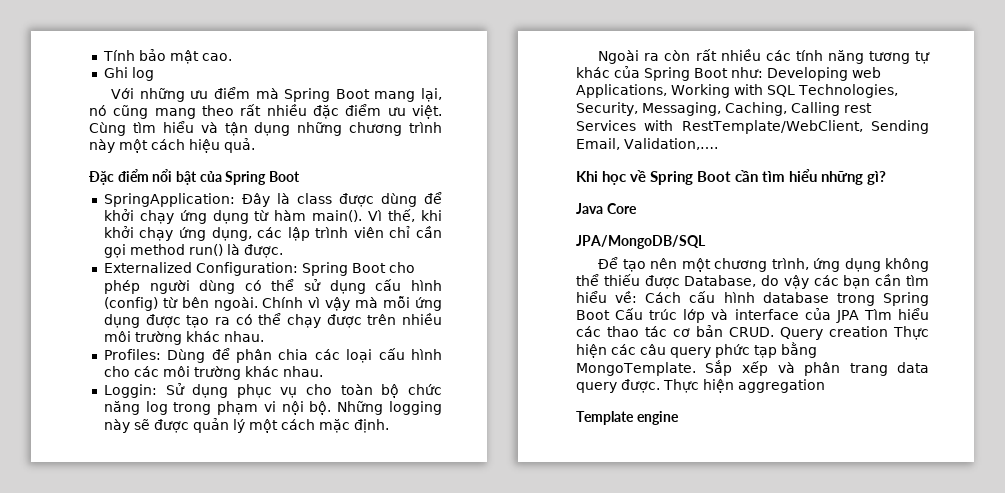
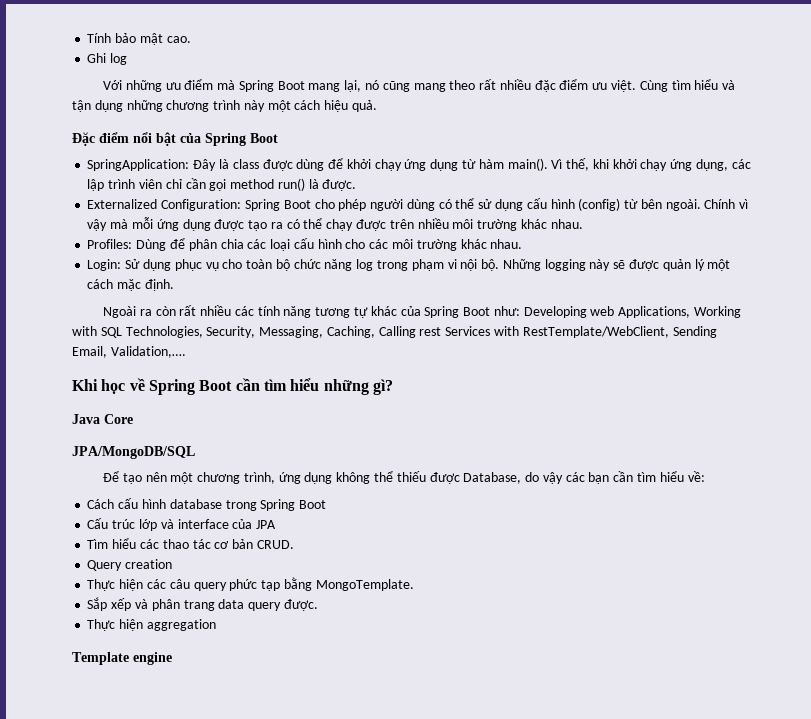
[103,384,157,398] Loggin: -> [87,259,122,271] Login:
(638, 297) none -> (705, 476) //
(610, 315) none -> (327, 504) //
(859, 316) none -> (277, 524) //
(774, 332) none -> (294, 544) //
(888, 331) none -> (173, 564) //
(696, 369) none -> (414, 585) //
(660, 386) none -> (318, 605) //

